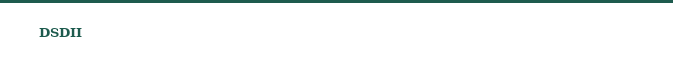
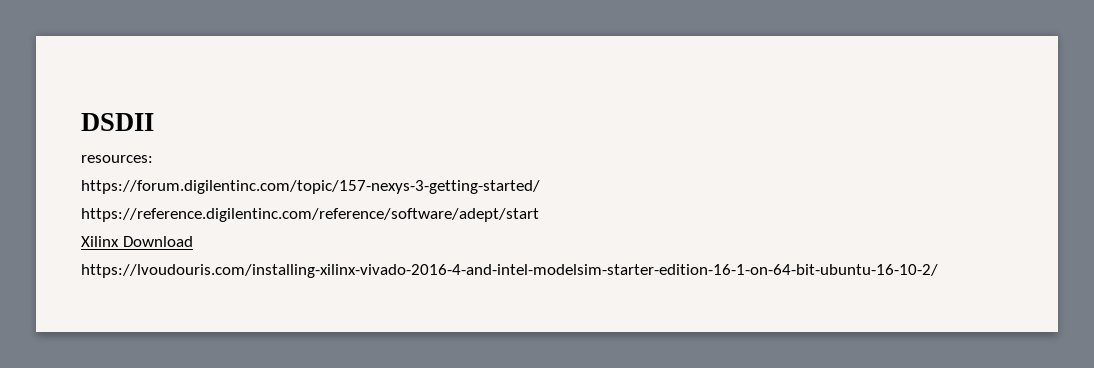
(82, 32) none -> [81,155,153,163] [81,180,540,194] [81,208,539,222] [81,236,193,247] [81,264,938,278] // resources: // https://forum.digilentinc.com/topic/157-nexys-3-getting-started/ // https://reference.digilentinc.com/reference/software/adept/start // Xilinx Download // https://lvoudouris.com/installing-xilinx-vivado-2016-4-and-intel-modelsim-starter-edition-16-1-on-64-bit-ubuntu-16-10-2/

